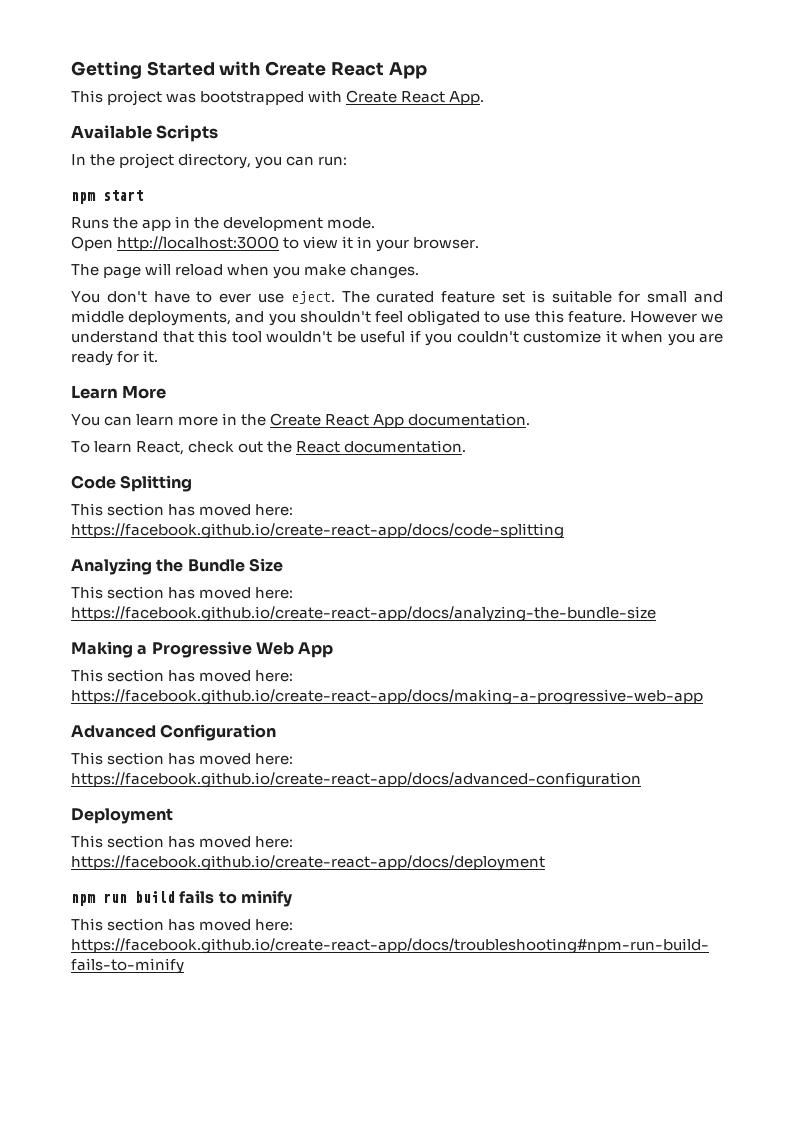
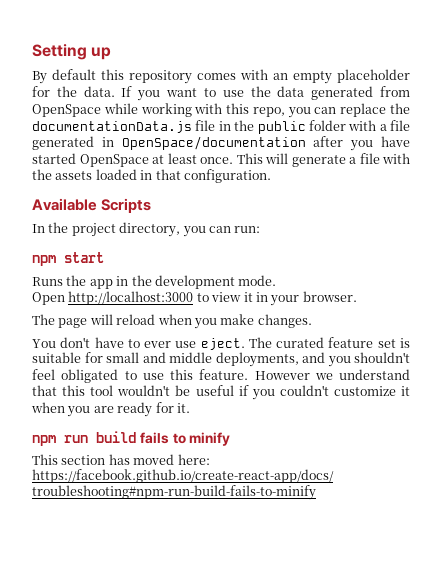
[71,61,427,79] [71,90,485,106] Getting Started with Create React App // This project was bootstrapped with Create React App. -> [32,44,112,60] [32,69,410,84] [32,86,410,101] [32,103,410,118] [32,120,410,134] [32,136,411,151] [32,153,410,167] [32,169,271,183] Setting up // By default this repository comes with an empty placeholder for the data. If you want to use the data generated from OpenSpace while working with this repo, you can replace the documentationData.js file in the public folder with a file generated in OpenSpace/documentation after you have started OpenSpace at least once. This will generate a file with the assets loaded in that configuration.
[71,385,167,399] [71,413,531,428] [71,440,467,455] [71,475,193,492] [71,503,294,516] [71,523,564,539] [71,558,283,575] [71,586,294,599] [71,606,656,622] [71,641,334,658] [71,669,294,682] [71,689,703,705] [71,724,277,741] [71,752,294,765] [71,772,641,788] [71,808,173,824] [71,835,294,848] [71,855,545,871] // Learn More // You can learn more in the Create React App documentation. // To learn React, check out the React documentation. // Code Splitting // This section has moved here: https://facebook.github.io/create-react-app/docs/code-splitting // Analyzing the Bundle Size // This section has moved here: https://facebook.github.io/create-react-app/docs/analyzing-the-bundle-size // Making a Progressive Web App // This section has moved here: https://facebook.github.io/create-react-app/docs/making-a-progressive-web-app // Advanced Configuration // This section has moved here: https://facebook.github.io/create-react-app/docs/advanced-configuration // Deployment // This section has moved here: https://facebook.github.io/create-react-app/docs/deployment -> (190, 408) none

